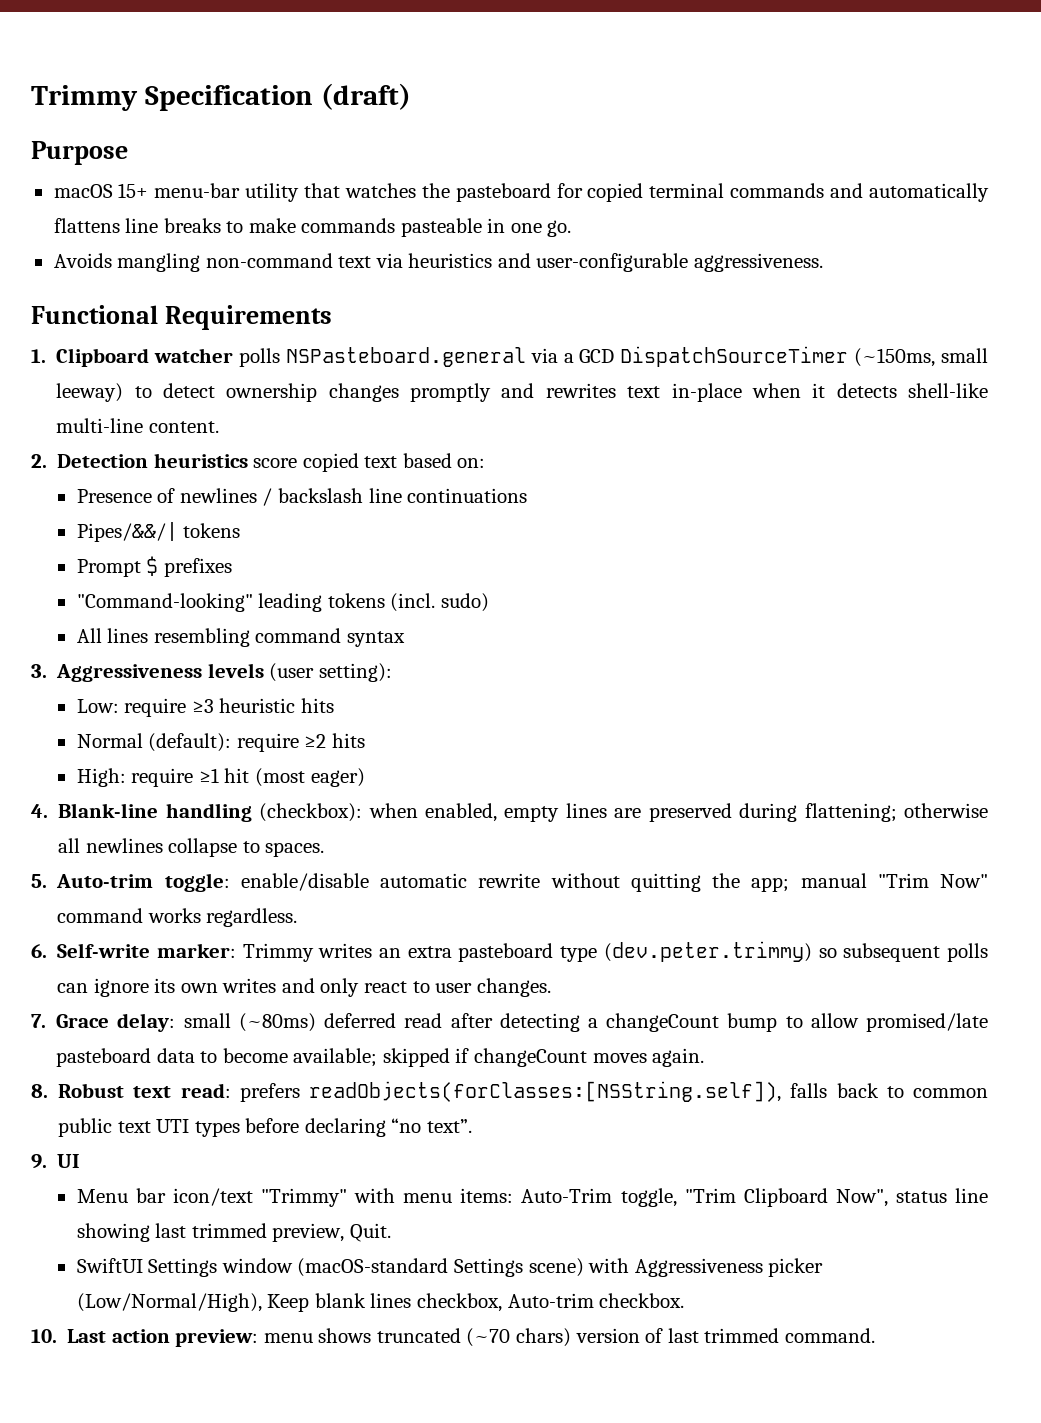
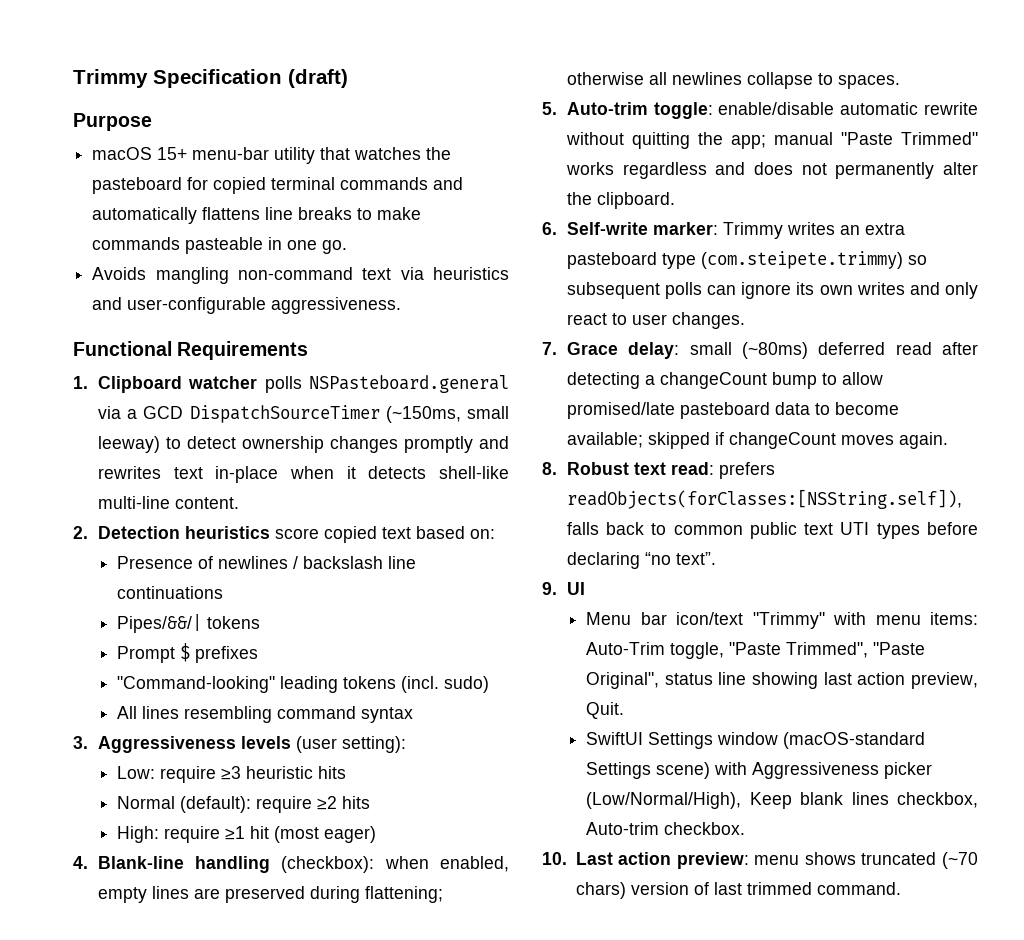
[877,873,988,888] [57,908,298,927] "Trim Now" command works regardless. -> [840,132,978,145] [565,162,978,179] [566,192,675,209] "Paste Trimmed" works regardless and does not permanently alter the clipboard.
[603,941,812,962] (dev.peter.trimmy) -> [700,251,903,269] (com.steipete.trimmy)
[684,1188,888,1207] "Trim Clipboard Now", -> [729,642,926,658] [586,672,660,689] "Paste Trimmed", "Paste Original",
[191,1223,267,1238] trimmed -> [857,672,906,685] action

